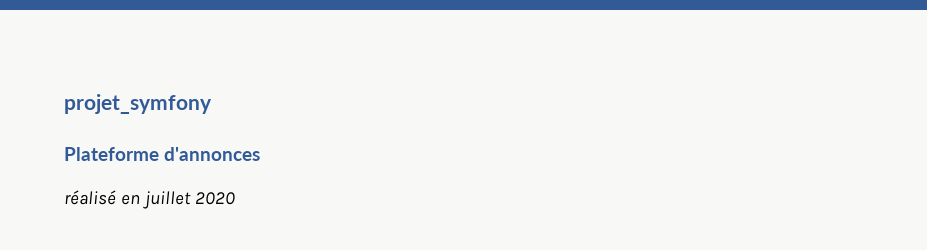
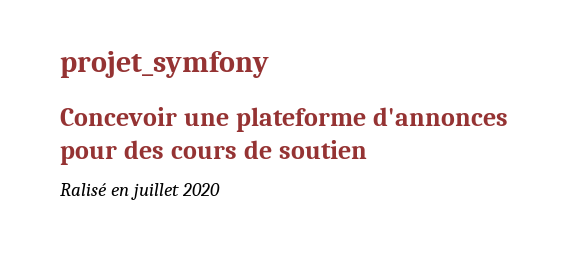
[64,147,261,161] [64,190,116,205] Plateforme d'annonces // réalisé -> [60,107,508,132] [60,140,367,165] [60,183,107,196] Concevoir une plateforme d'annonces pour des cours de soutien // Ralisé

